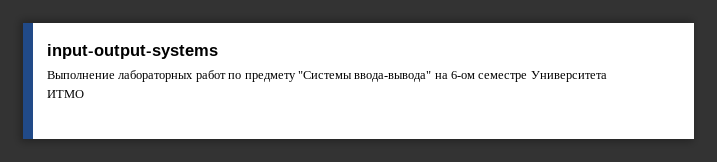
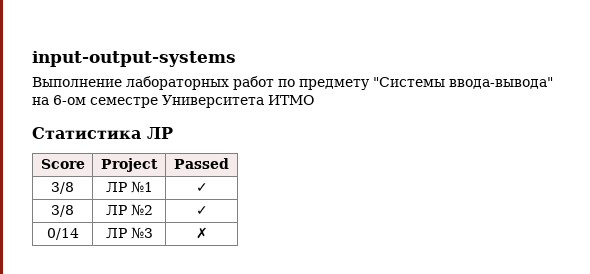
(84, 94) none -> [32,127,173,139] [40,159,85,169] [101,158,158,172] [174,158,229,169] [51,182,74,194] [105,181,153,193] [195,183,208,192] [51,205,74,217] [105,204,153,216] [195,206,208,215] [46,228,79,240] [105,227,153,239] [195,227,208,239] // Статистика ЛР // Score | Project | Passed // 3/8 | ЛР №1 | ✓ // 3/8 | ЛР №2 | ✓ // 0/14 | ЛР №3 | ✗

